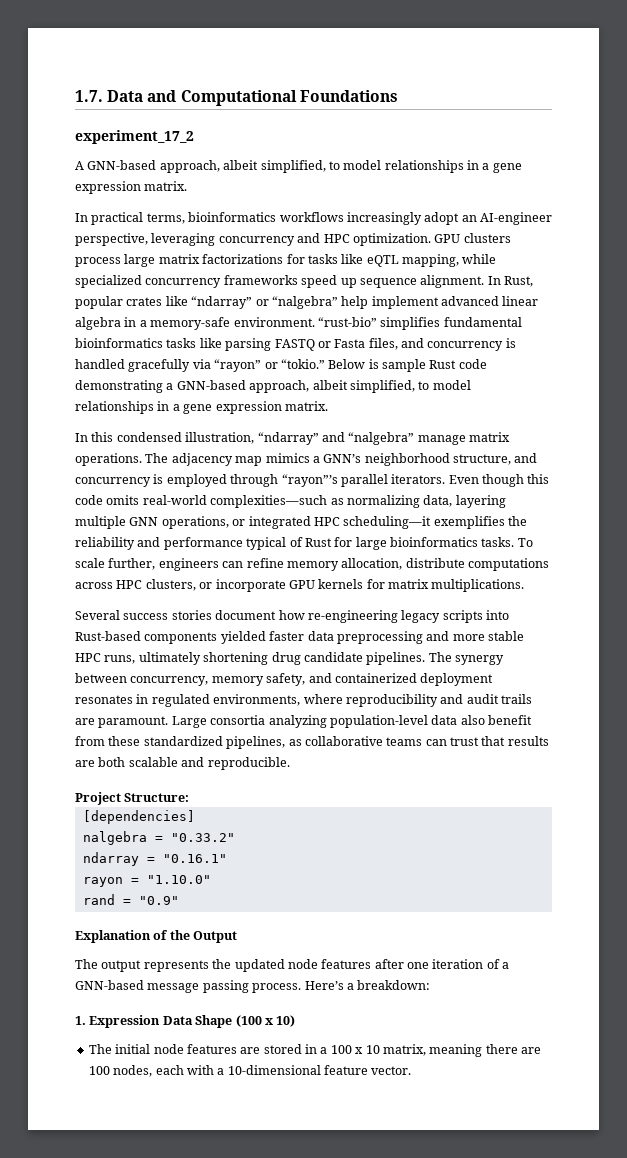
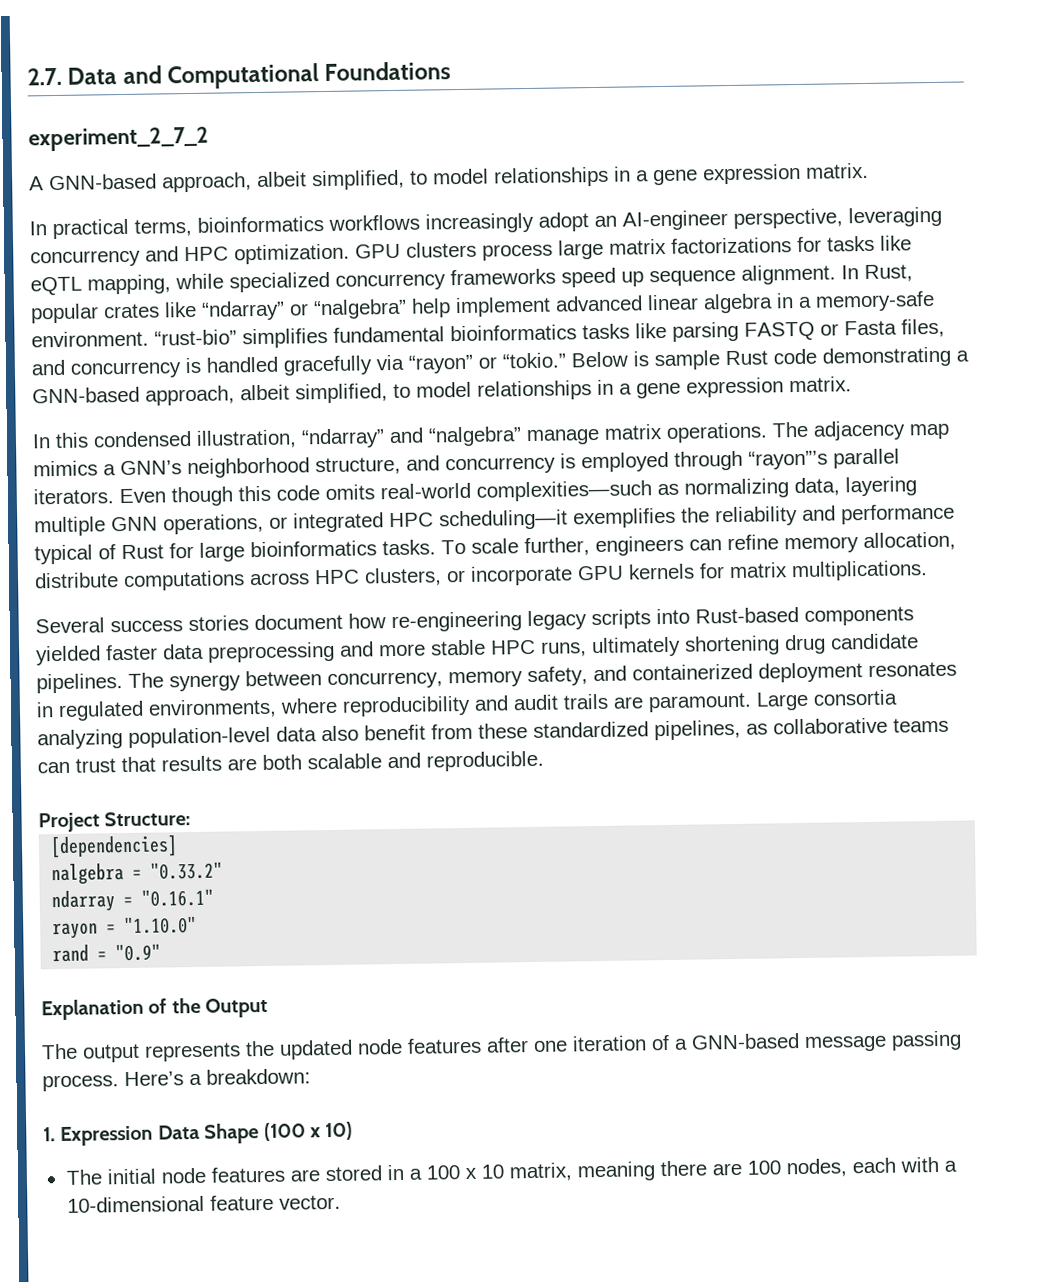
[75,90,103,102] 1.7. -> [27,67,62,86] 2.7.
[75,130,194,144] experiment_17_2 -> [28,126,209,152] experiment_2_7_2

